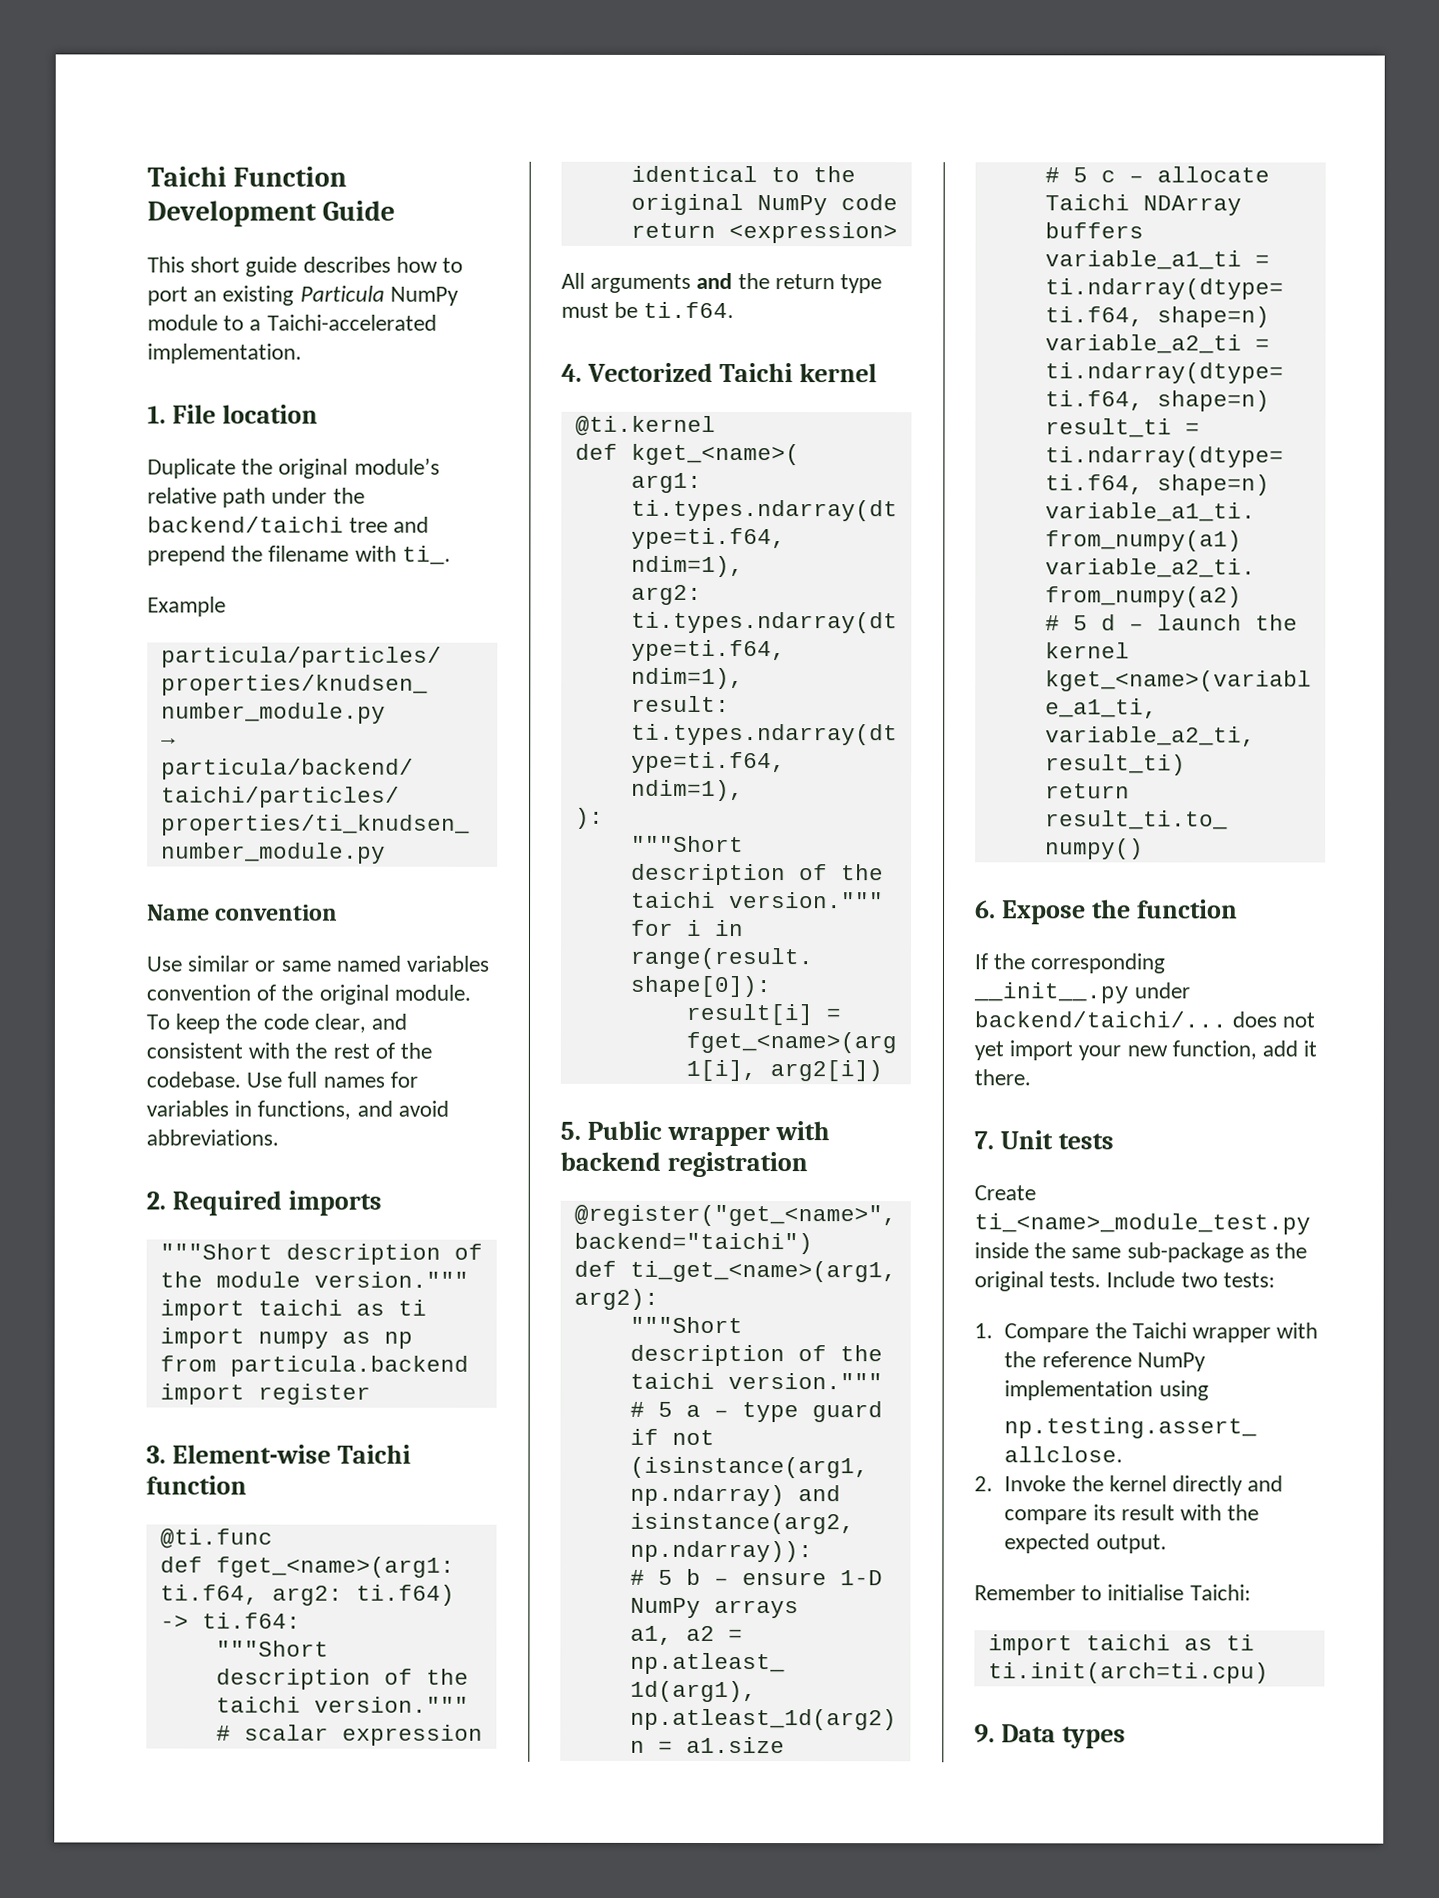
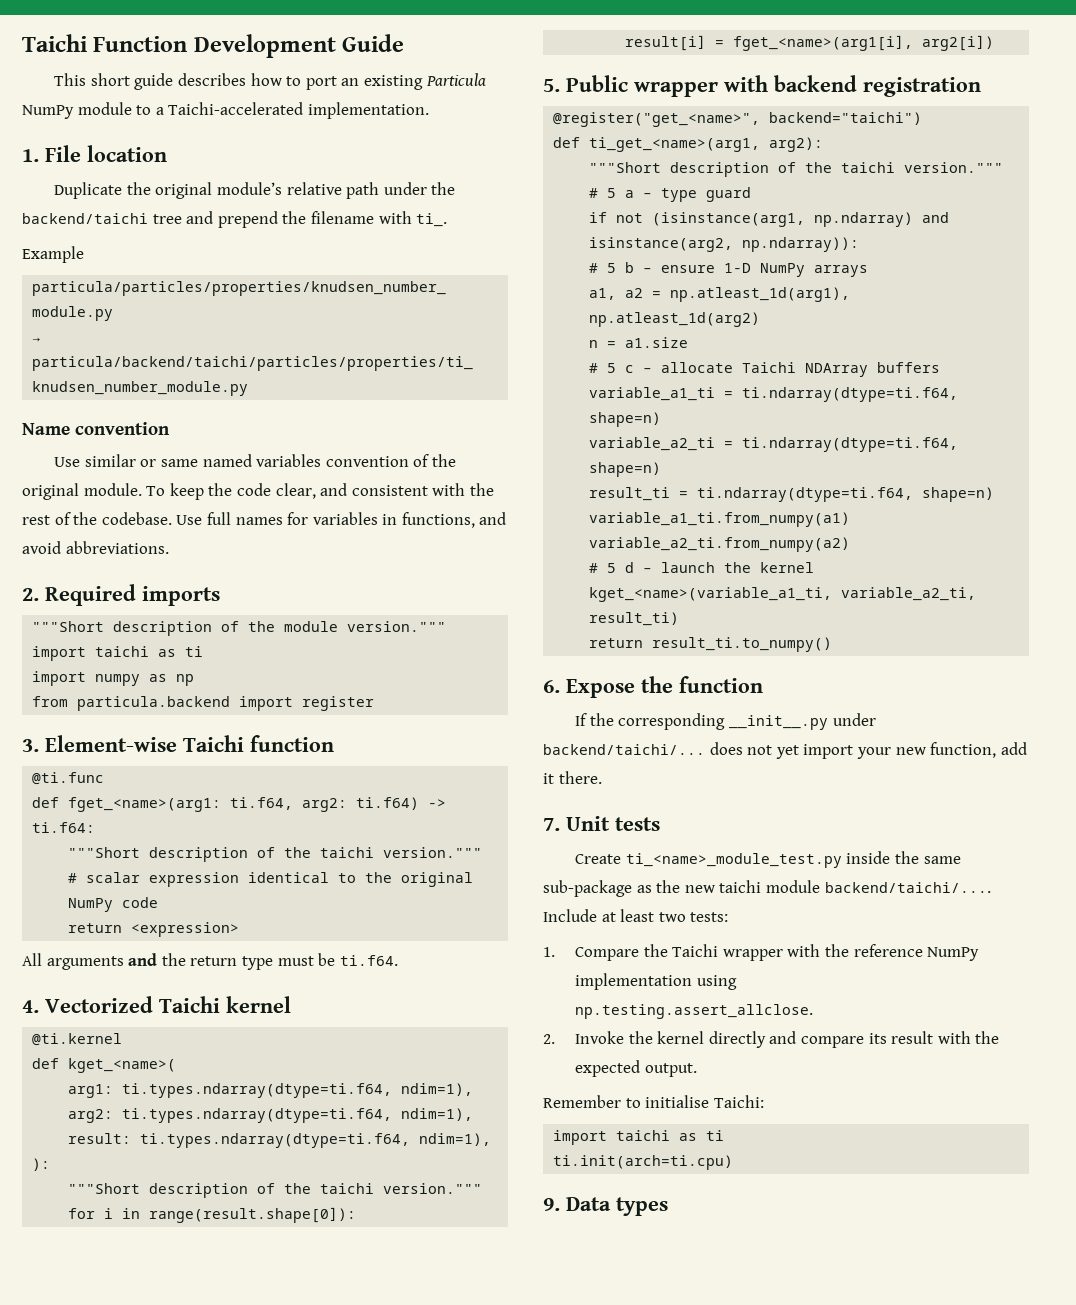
[974,1271,1176,1292] original tests. Include -> [684,880,991,893] [543,909,655,922] new taichi module backend/taichi/.... Include at least

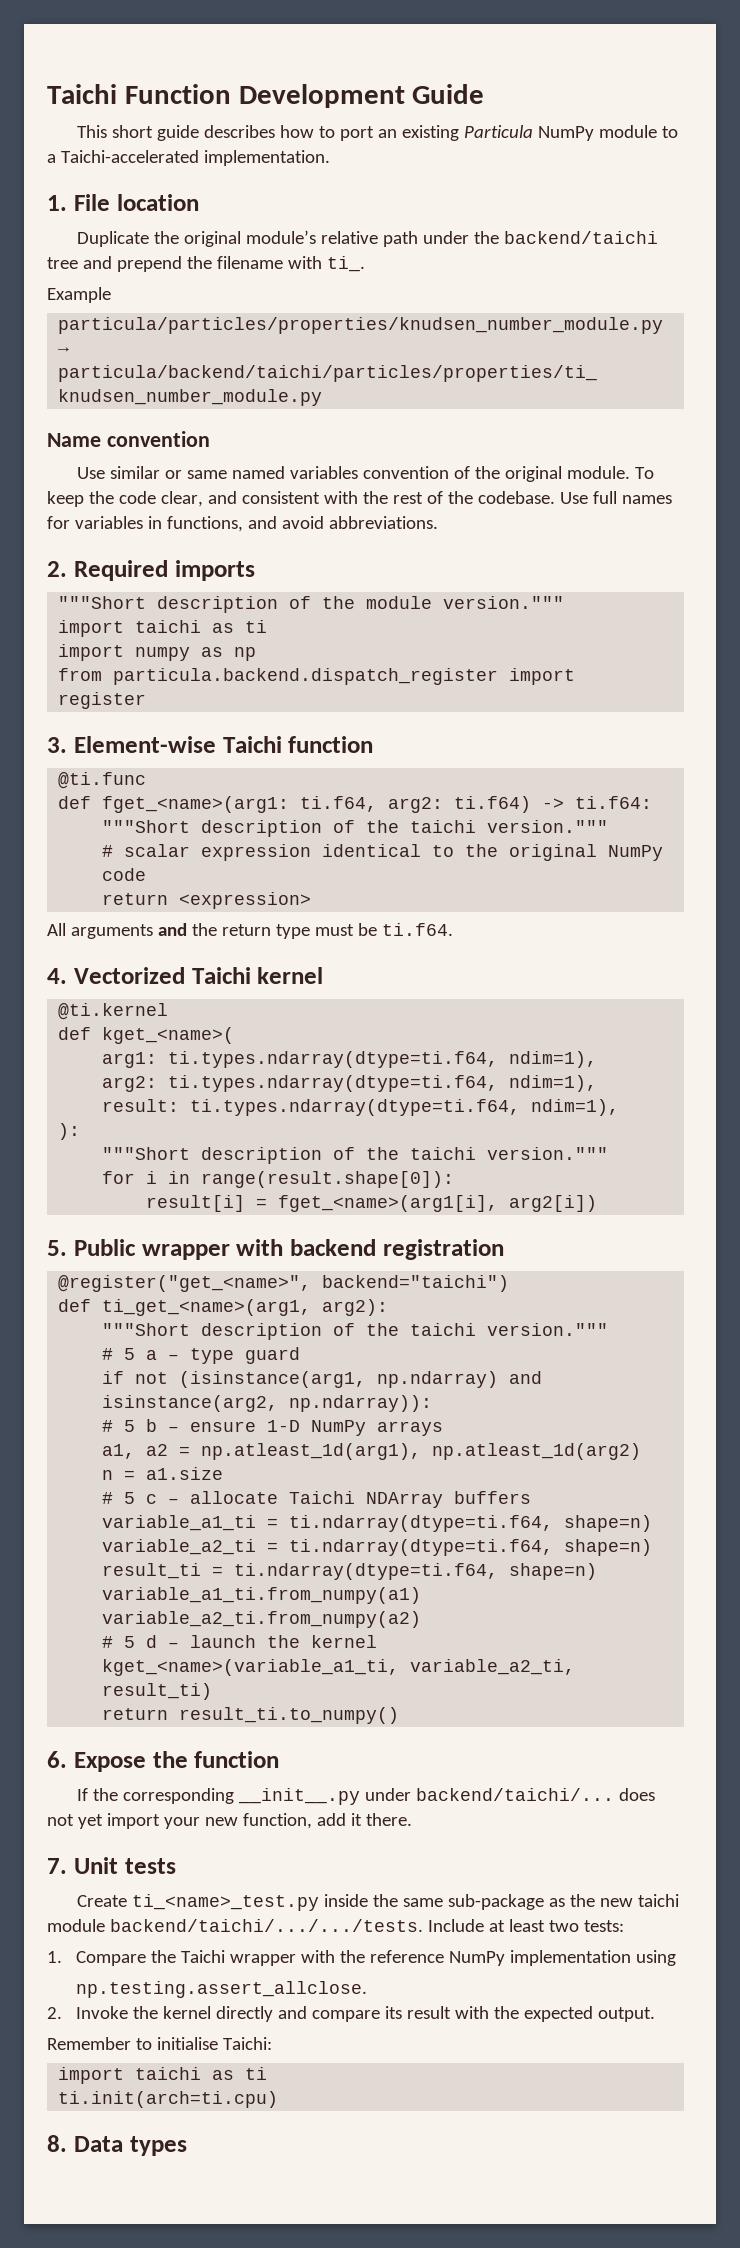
[77,696,231,711] particula.backend -> [113,668,499,685] particula.backend.dispatch_register
[625,853,842,868] ti_<name>_module_test.py -> [132,1894,320,1911] ti_<name>_test.py
[824,882,991,893] backend/taichi/.... -> [109,1919,423,1932] backend/taichi/.../.../tests.
[543,1198,560,1211] 9. -> [47,2135,67,2152] 8.

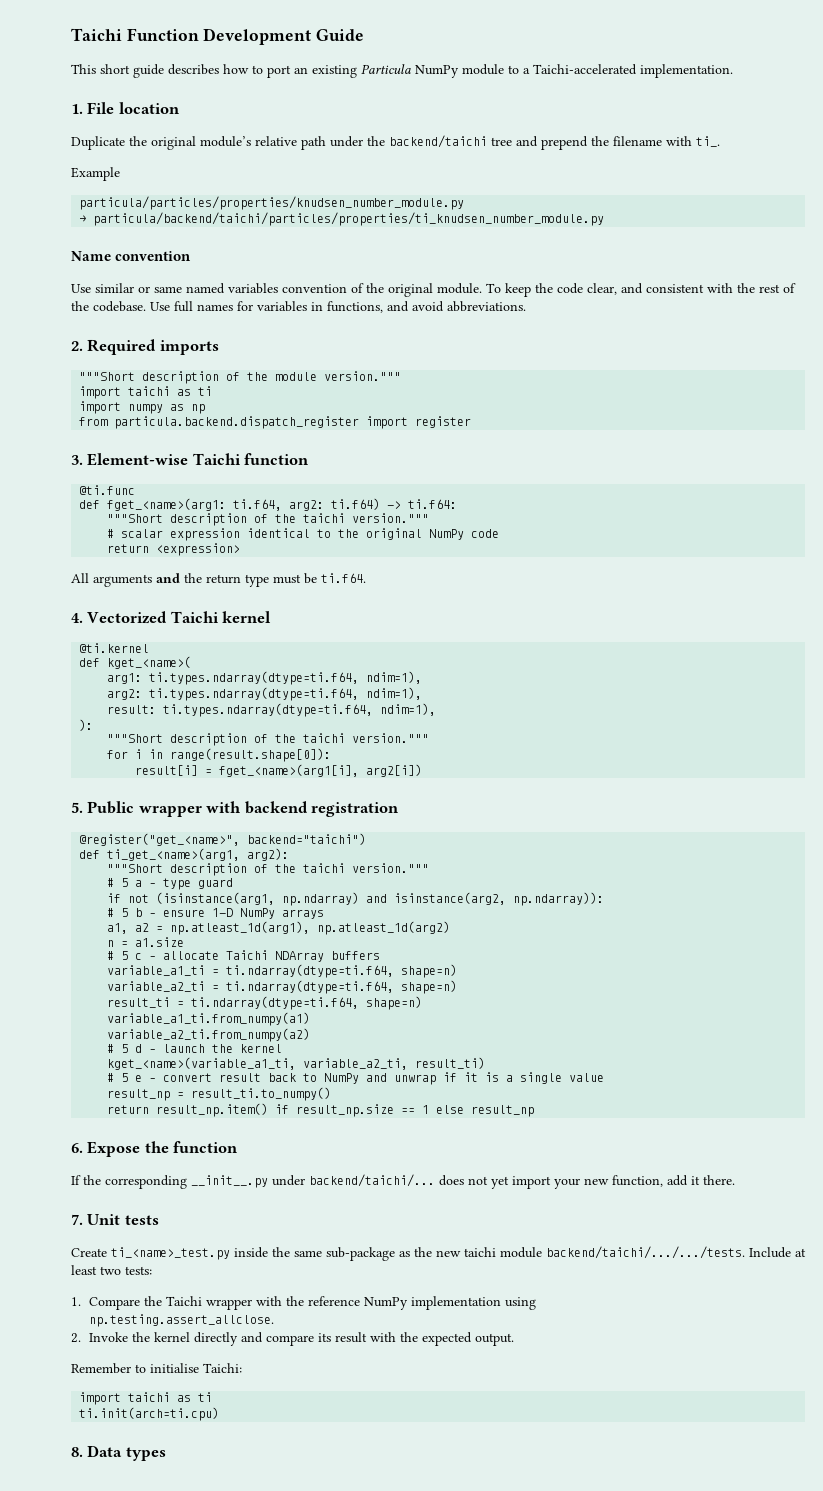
[102,1707,400,1724] return result_ti.to_numpy() -> [107,1072,605,1085] [107,1087,332,1101] [107,1103,535,1117] # 5 e – convert result back to NumPy and unwrap if it is a single value // result_np = result_ti.to_numpy() // return result_np.item() if result_np.size == 1 else result_np

